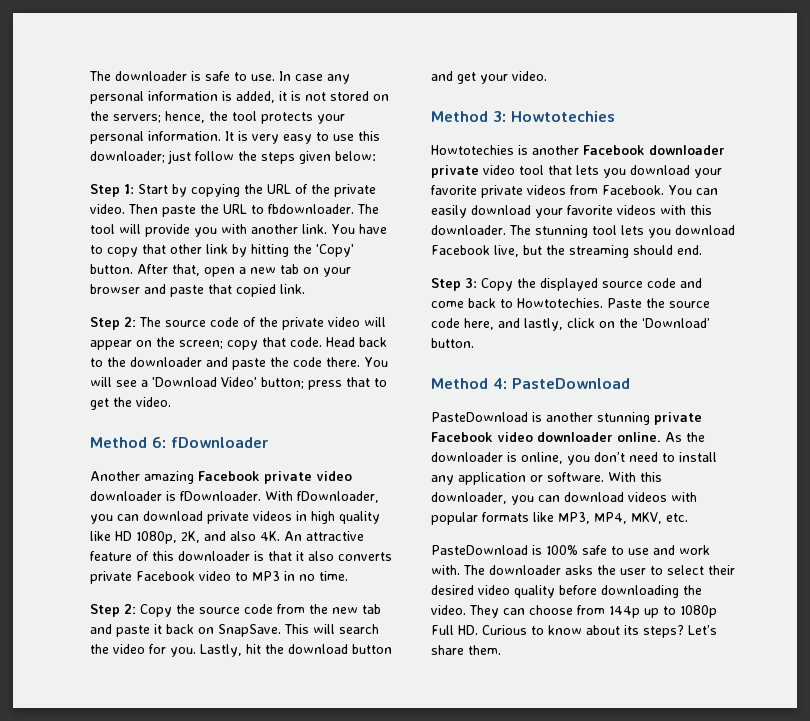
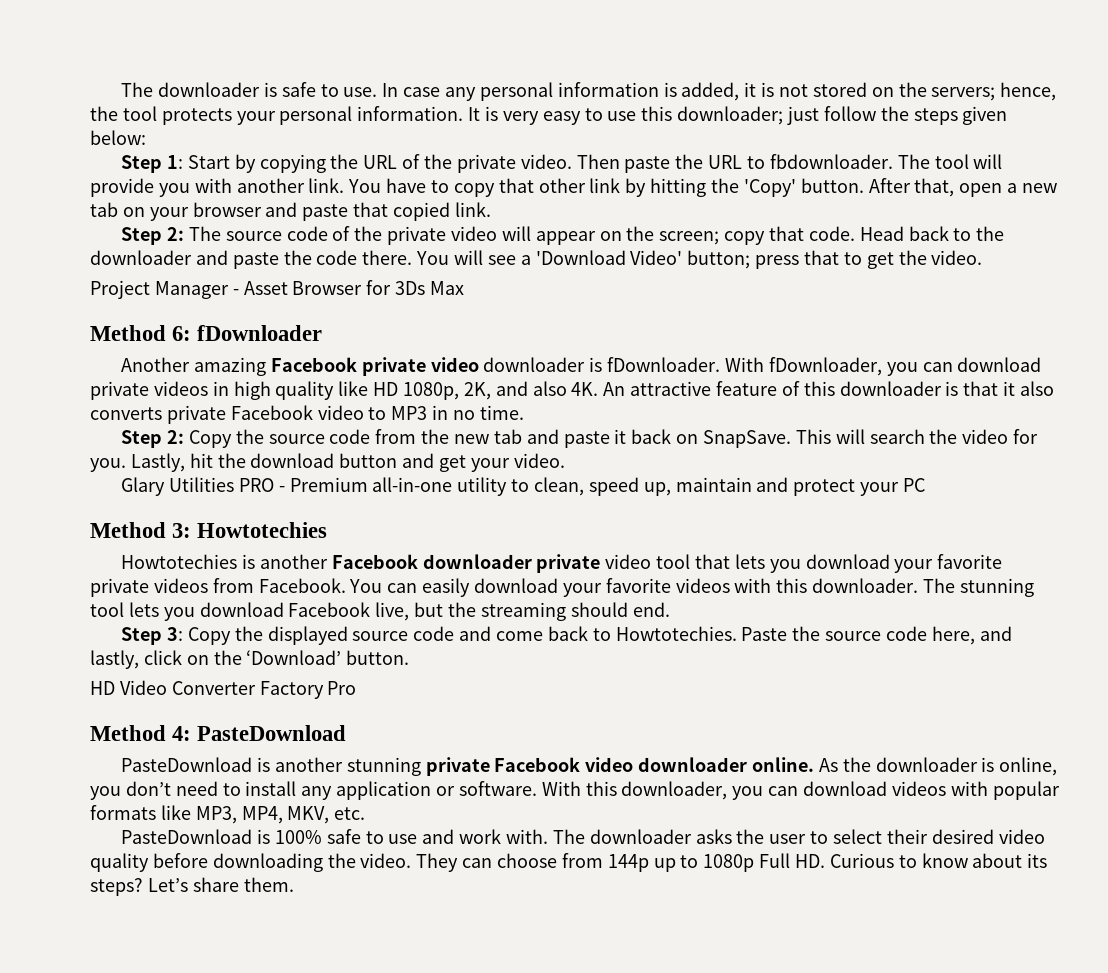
(171, 402) none -> [90,280,465,299] // Project Manager - Asset Browser for 3Ds Max
(547, 76) none -> [121,477,925,496] // Glary Utilities PRO - Premium all-in-one utility to clean, speed up, maintain and protect your PC
(474, 343) none -> [90,680,357,699] // HD Video Converter Factory Pro

